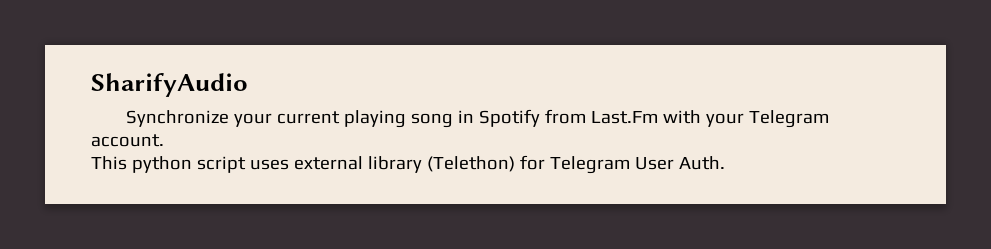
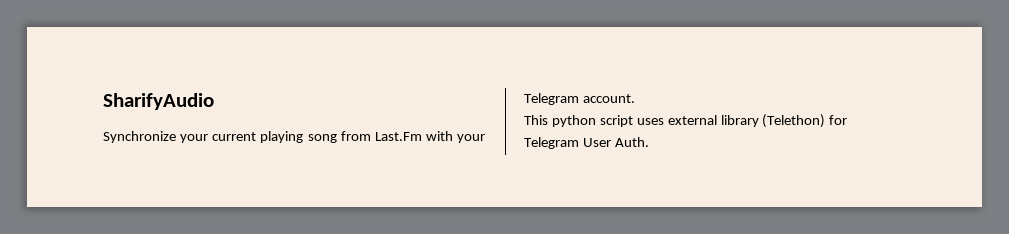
[458,109,541,127] in Spotify -> (337, 138) none

